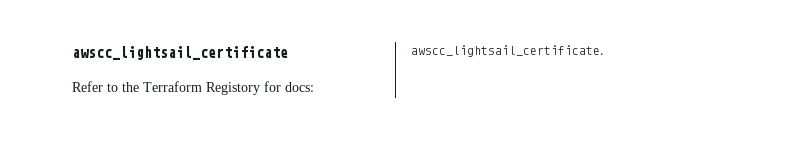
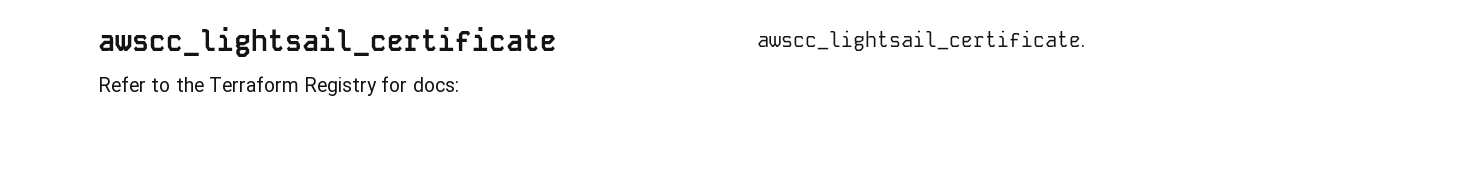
[206,82,260,95] Registory -> [304,77,378,96] Registry

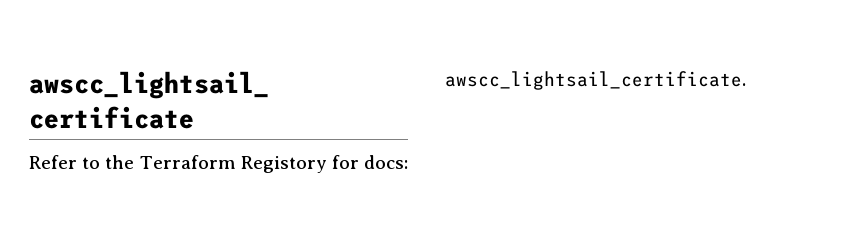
[304,77,378,96] Registry -> [240,156,327,173] Registory

